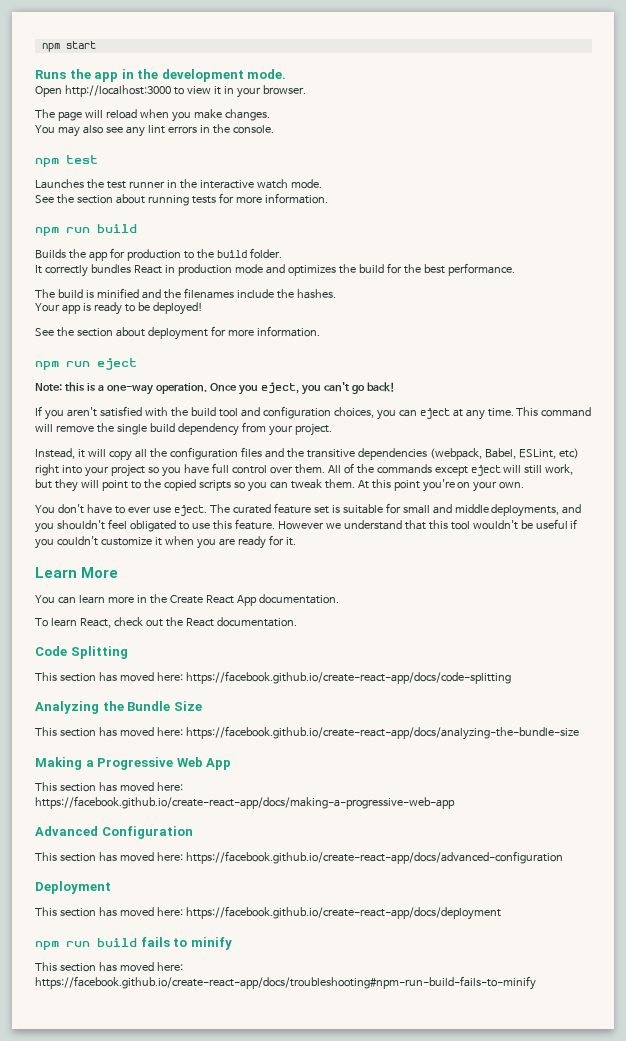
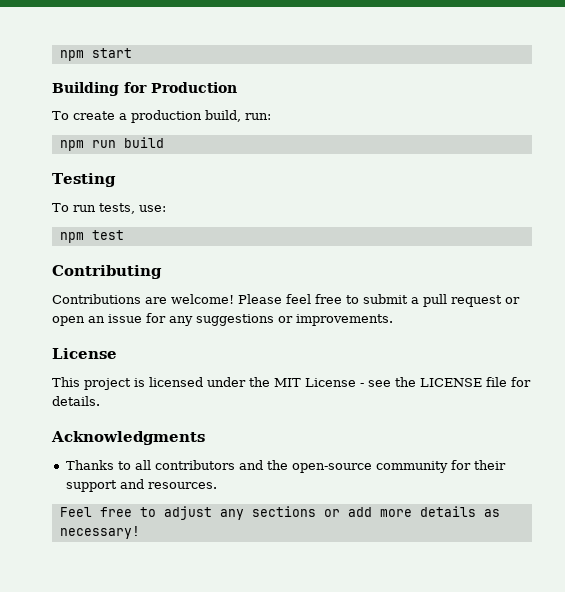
[35,69,287,82] [35,85,306,98] [35,109,270,122] [35,124,274,137] [35,155,98,167] [35,179,322,189] [35,193,328,206] [35,224,137,236] [35,248,282,261] [35,263,515,277] [35,288,336,299] [35,302,203,315] [35,326,320,340] [35,358,137,370] [35,382,395,395] [35,406,592,420] [35,422,332,436] [35,447,579,461] [35,463,574,477] [35,479,525,492] [35,503,582,517] [35,519,578,533] [35,535,296,549] [35,567,119,578] [35,594,339,606] [35,617,297,628] [35,646,128,659] [35,671,511,684] [35,701,202,714] [35,726,579,740] [35,757,232,770] [35,782,183,792] [35,796,455,809] [35,826,193,839] [35,851,563,864] [35,881,111,894] [35,906,501,920] [35,937,232,950] [35,962,183,972] [35,976,536,990] Runs the app in the development mode. // Open http://localhost:3000 to view it in your browser. // The page will reload when you make changes. // You may also see any lint errors in the console. // npm test // Launches the test runner in the interactive watch mode. // See the section about running tests for more information. // npm run build // Builds the app for production to the build folder. // It correctly bundles React in production mode and optimizes the build for the best performance. // The build is minified and the filenames include the hashes. // Your app is ready to be deployed! // See the section about deployment for more information. // npm run eject // Note: this is a one-way operation. Once you eject, you can't go back! // If you aren't satisfied with the build tool and configuration choices, you can eject at any time. This command will remove the single build dependency from your project. // Instead, it will copy all the configuration files and the transitive dependencies (webpack, Babel, ESLint, etc) right into your project so you have full control over them. All of the commands except eject will still work, but they will point to the copied scripts so you can tweak them. At this point you're on your own. // You don't have to ever use eject. The curated feature set is suitable for small and middle deployments, and you shouldn't feel obligated to use this feature. However we understand that this tool wouldn't be useful if you couldn't customize it when you are ready for it. // Learn More // You can learn more in the Create React App documentation. // To learn React, check out the React documentation. // Code Splitting // This section has moved here: https://facebook.github.io/create-react-app/docs/code-splitting // Analyzing the Bundle Size // This section has moved here: https://facebook.github.io/create-react-app/docs/analyzing-the-bundle-size // Making a Progressive Web App // This section has moved here: https://facebook.github.io/create-react-app/docs/making-a-progressive-web-app // Advanced Configuration // This section has moved here: https://facebook.github.io/create-react-app/docs/advanced-configuration // Deployment // This section has moved here: https://facebook.github.io/create-react-app/docs/deployment // npm run build fails to minify // This section has moved here: https://facebook.github.io/create-react-app/docs/troubleshooting#npm-run-build-fails-to-minify -> [52,82,237,96] [52,110,271,123] [59,137,164,151] [52,173,116,187] [52,203,166,214] [59,230,124,243] [52,265,162,279] [52,294,520,307] [52,313,393,326] [52,348,117,359] [52,377,531,390] [52,396,100,406] [51,431,205,445] [65,460,506,473] [65,479,217,492] [59,506,500,520] [59,526,140,539] Building for Production // To create a production build, run: // npm run build // Testing // To run tests, use: // npm test // Contributing // Contributions are welcome! Please feel free to submit a pull request or open an issue for any suggestions or improvements. // License // This project is licensed under the MIT License - see the LICENSE file for details. // Acknowledgments // Thanks to all contributors and the open-source community for their support and resources. // Feel free to adjust any sections or add more details as necessary!

